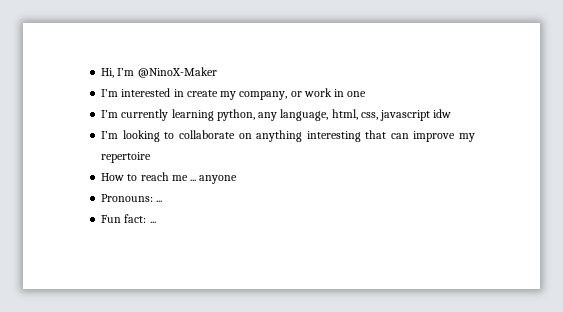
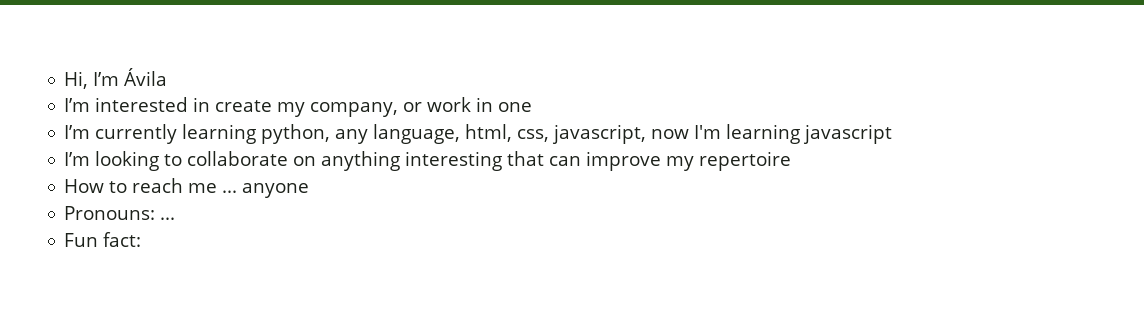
[137,67,217,78] @NinoX-Maker -> [124,68,168,86] Ávila
(378, 116) none -> [552,124,801,144] javascript, now I'm learning
[433,109,452,118] idw -> (893, 134) none
[149,221,156,223] ... -> (142, 239) none

